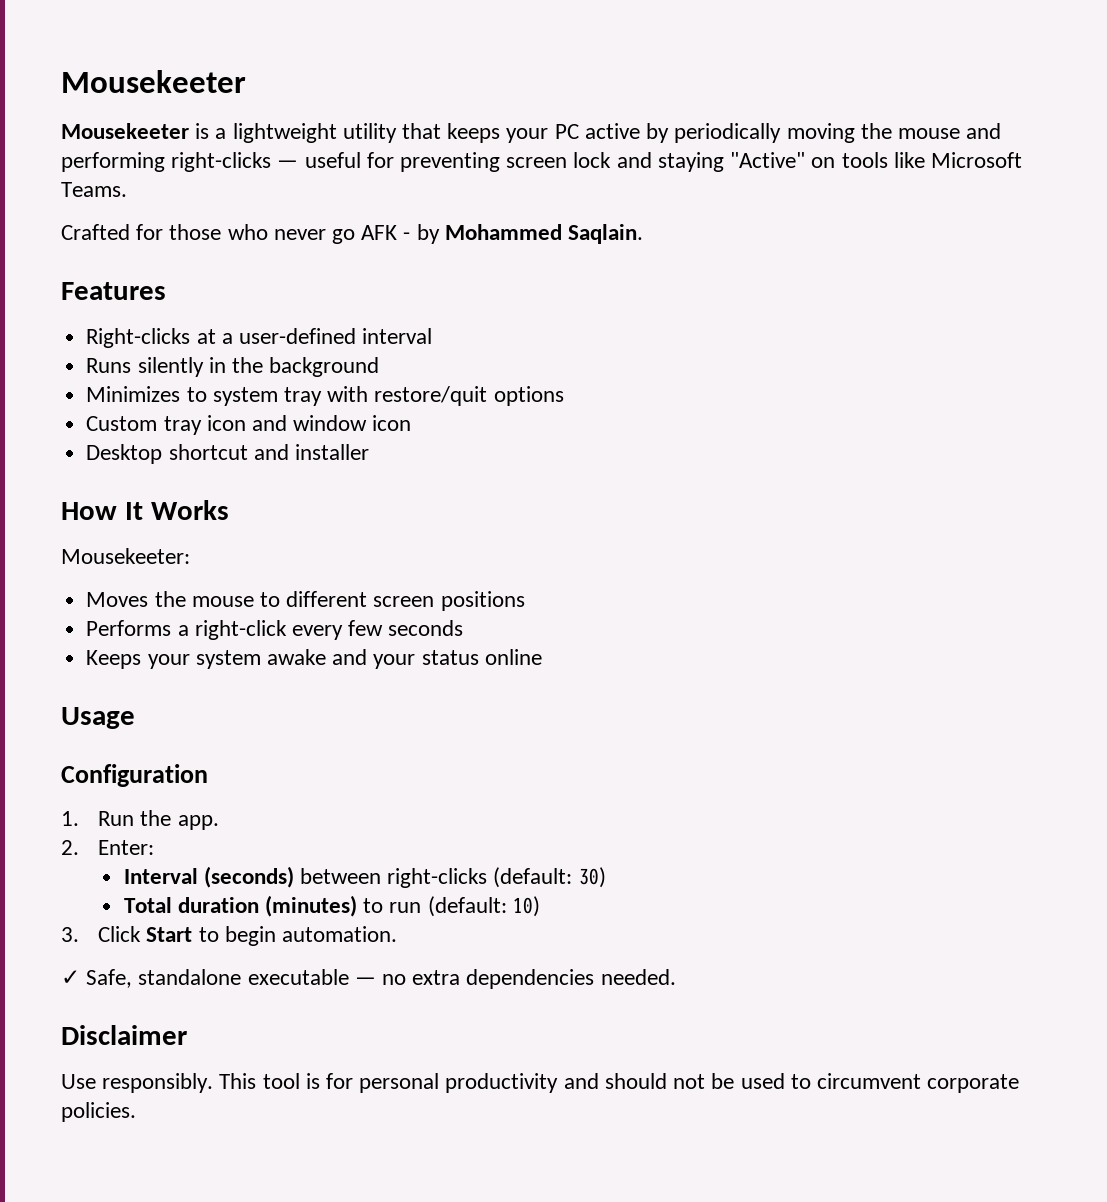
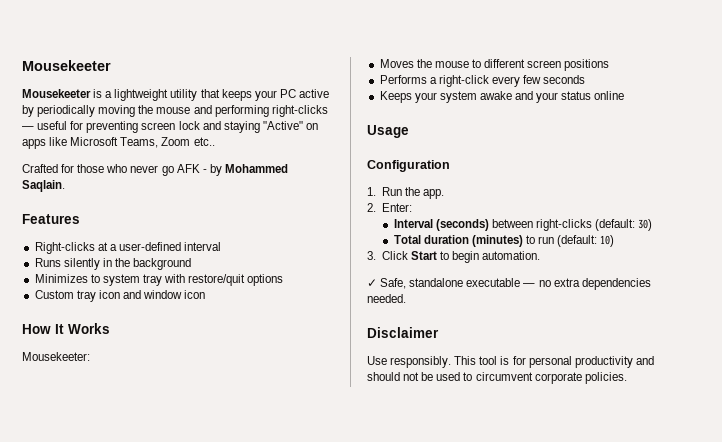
[841,152,888,168] tools -> [22,139,46,149] apps
[61,182,127,197] Teams. -> [120,137,215,148] Teams, Zoom etc..
[86,444,369,464] // Desktop shortcut and installer -> (206, 294) none

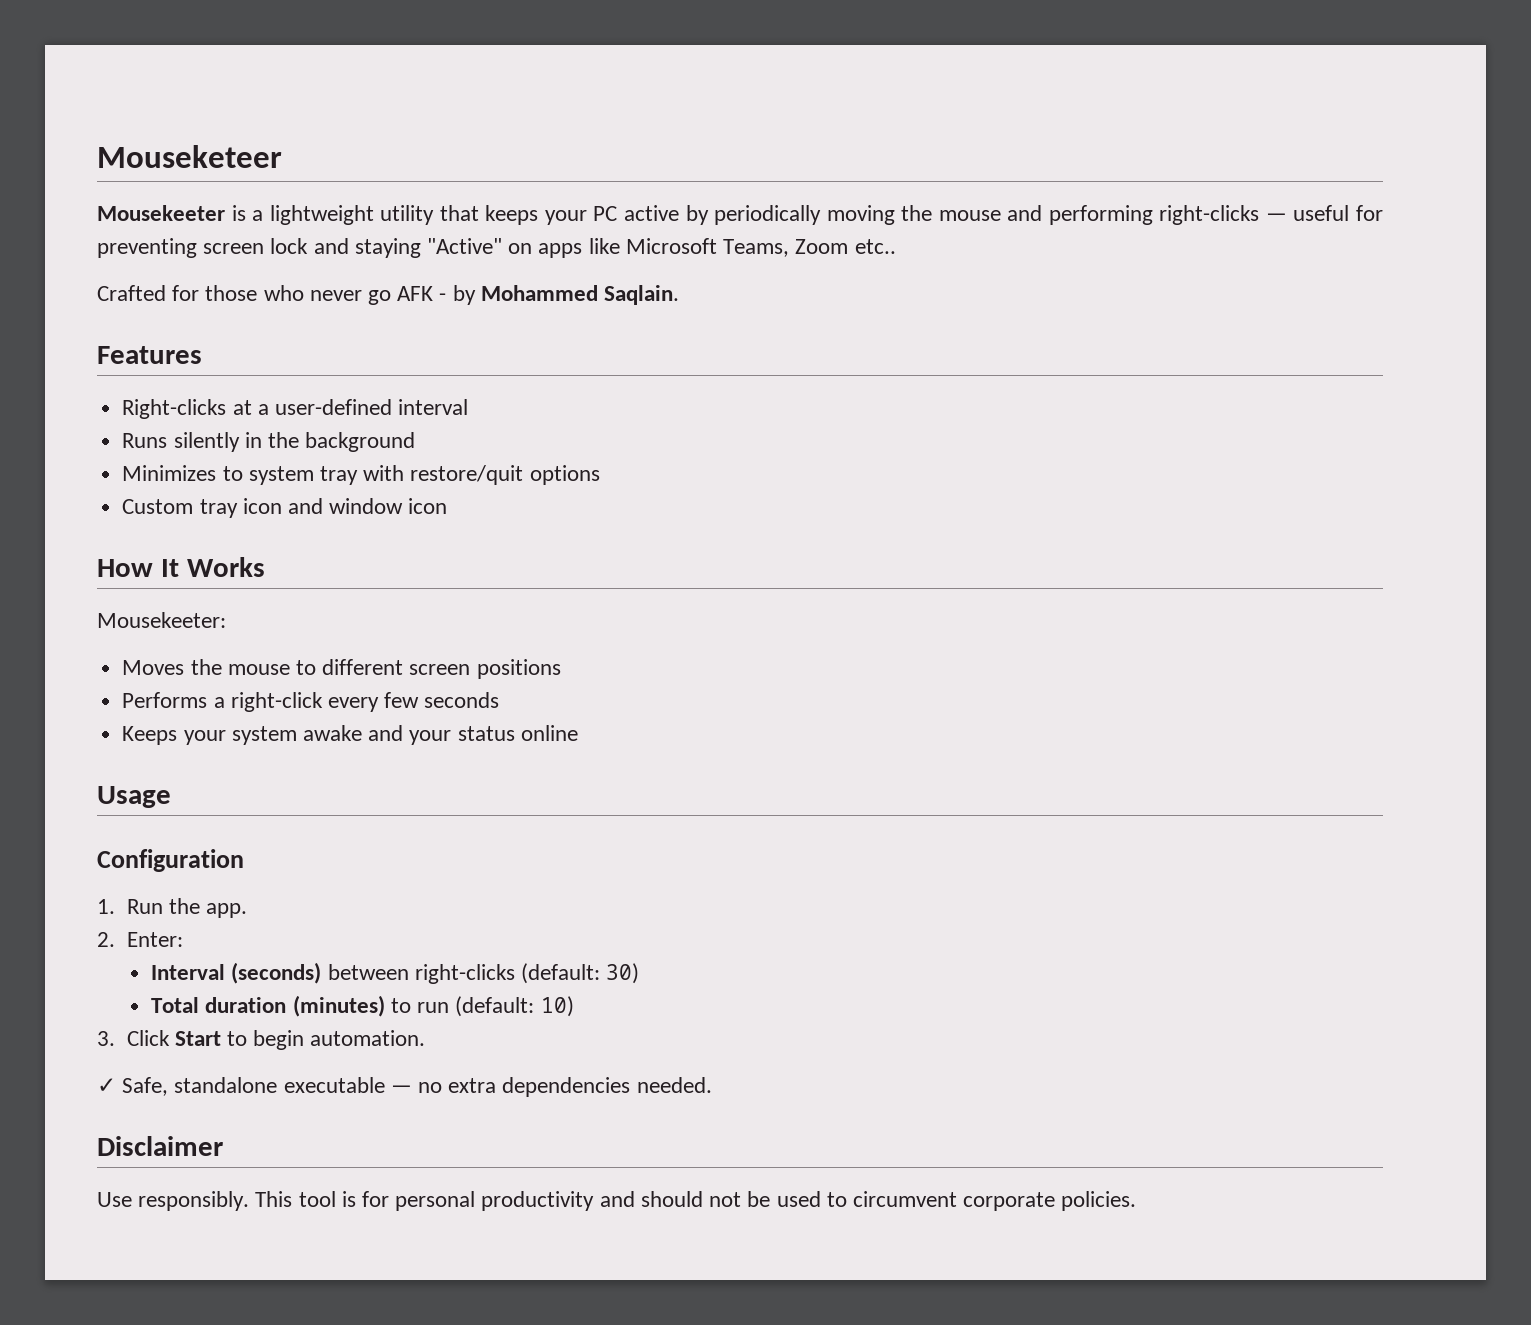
[22,60,111,71] Mousekeeter -> [97,145,282,168] Mouseketeer

